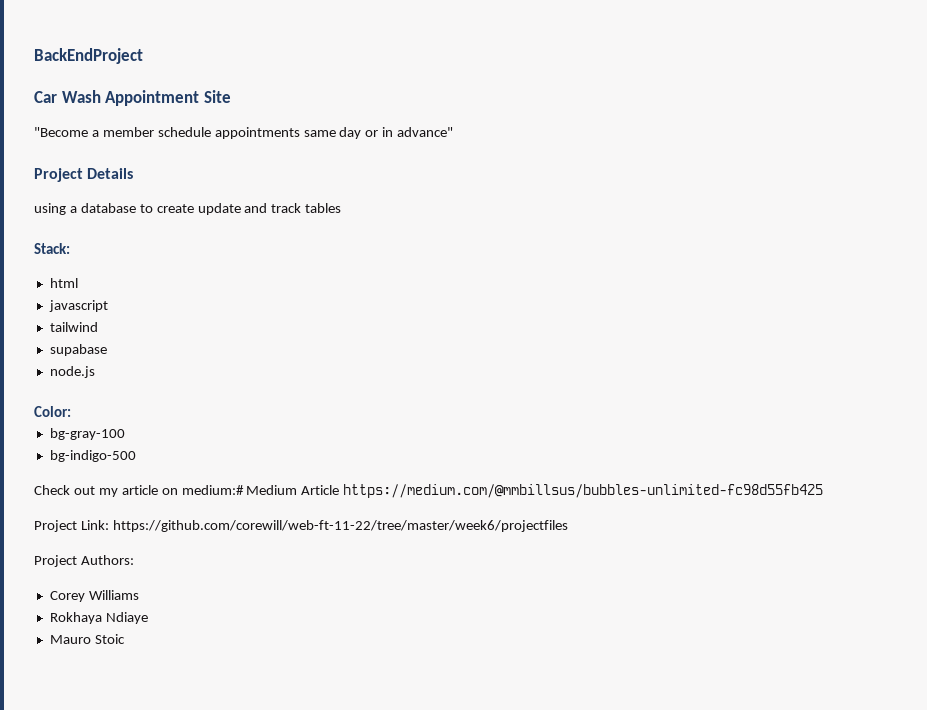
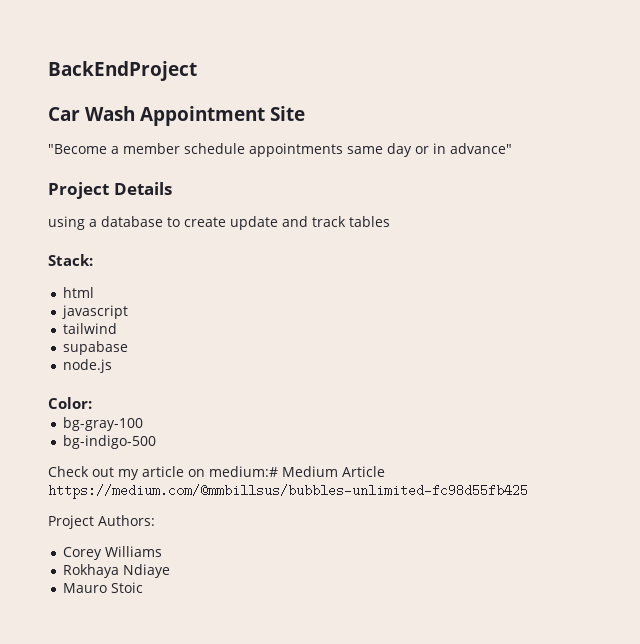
[34,520,568,532] // Project Link: https://github.com/corewill/web-ft-11-22/tree/master/week6/projectfiles -> (528, 491) none

